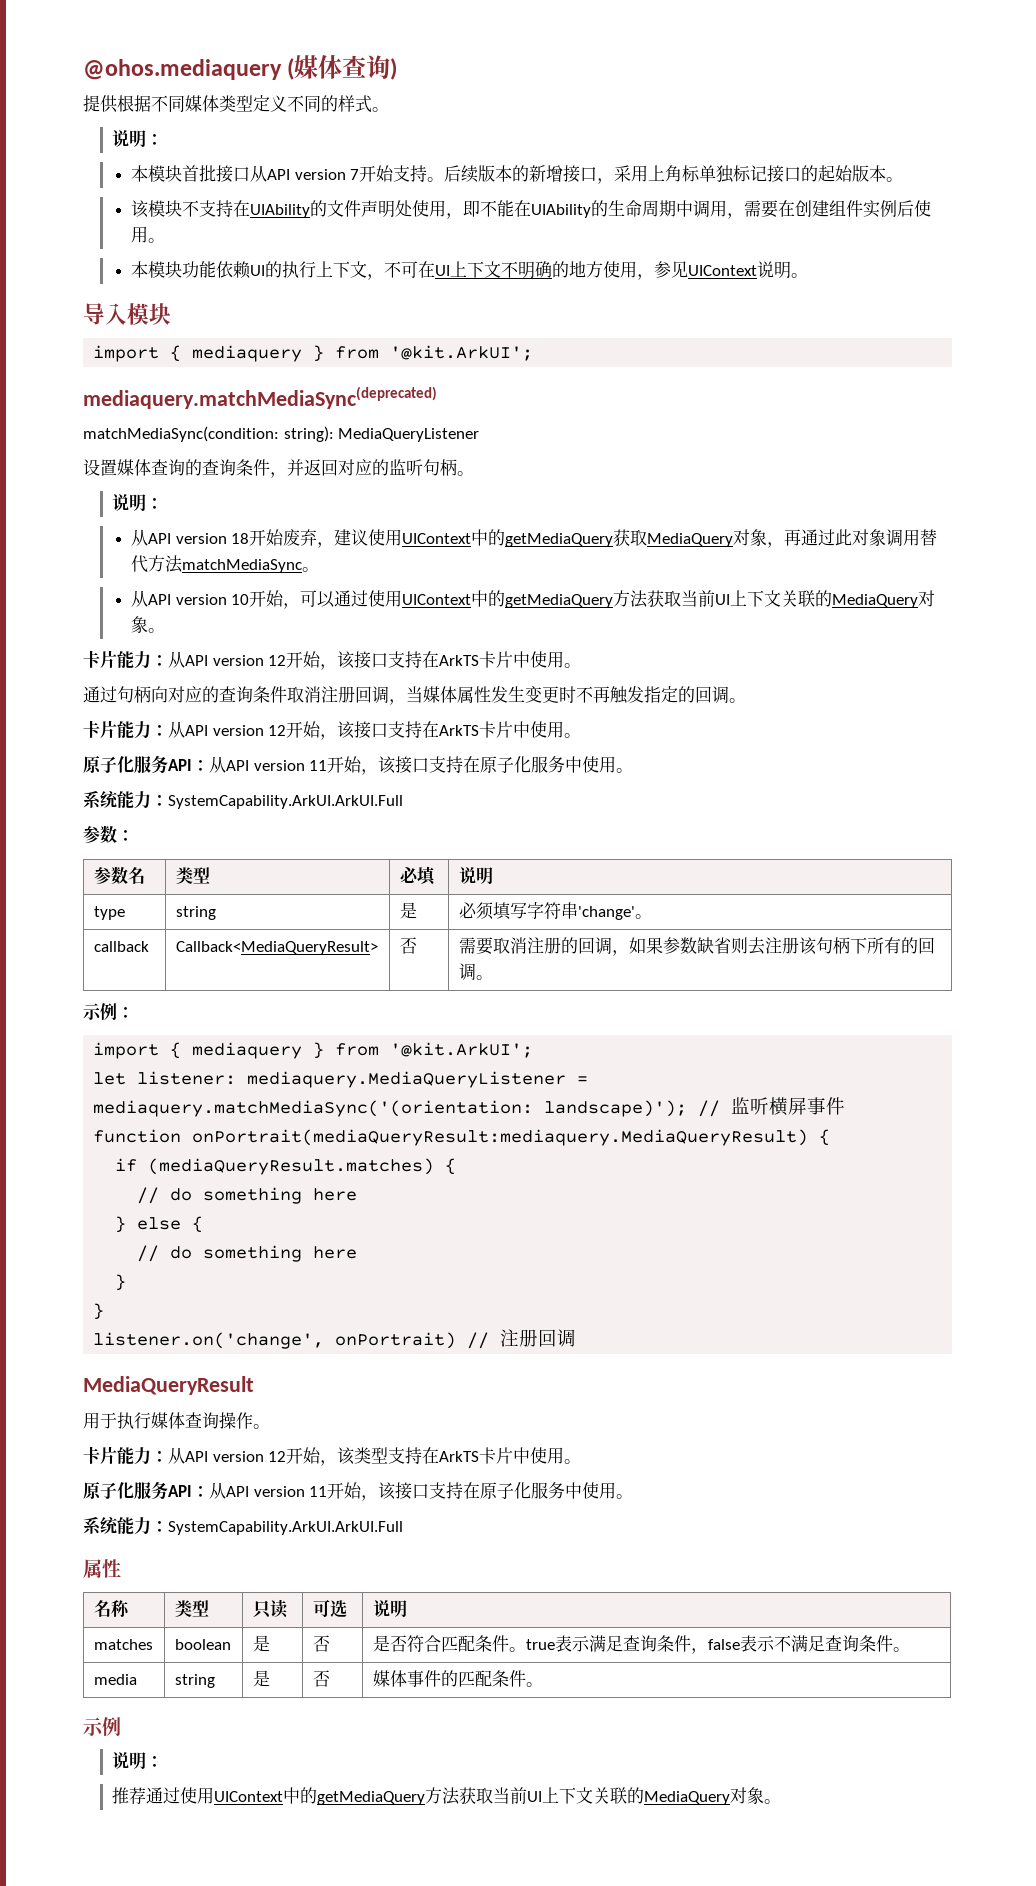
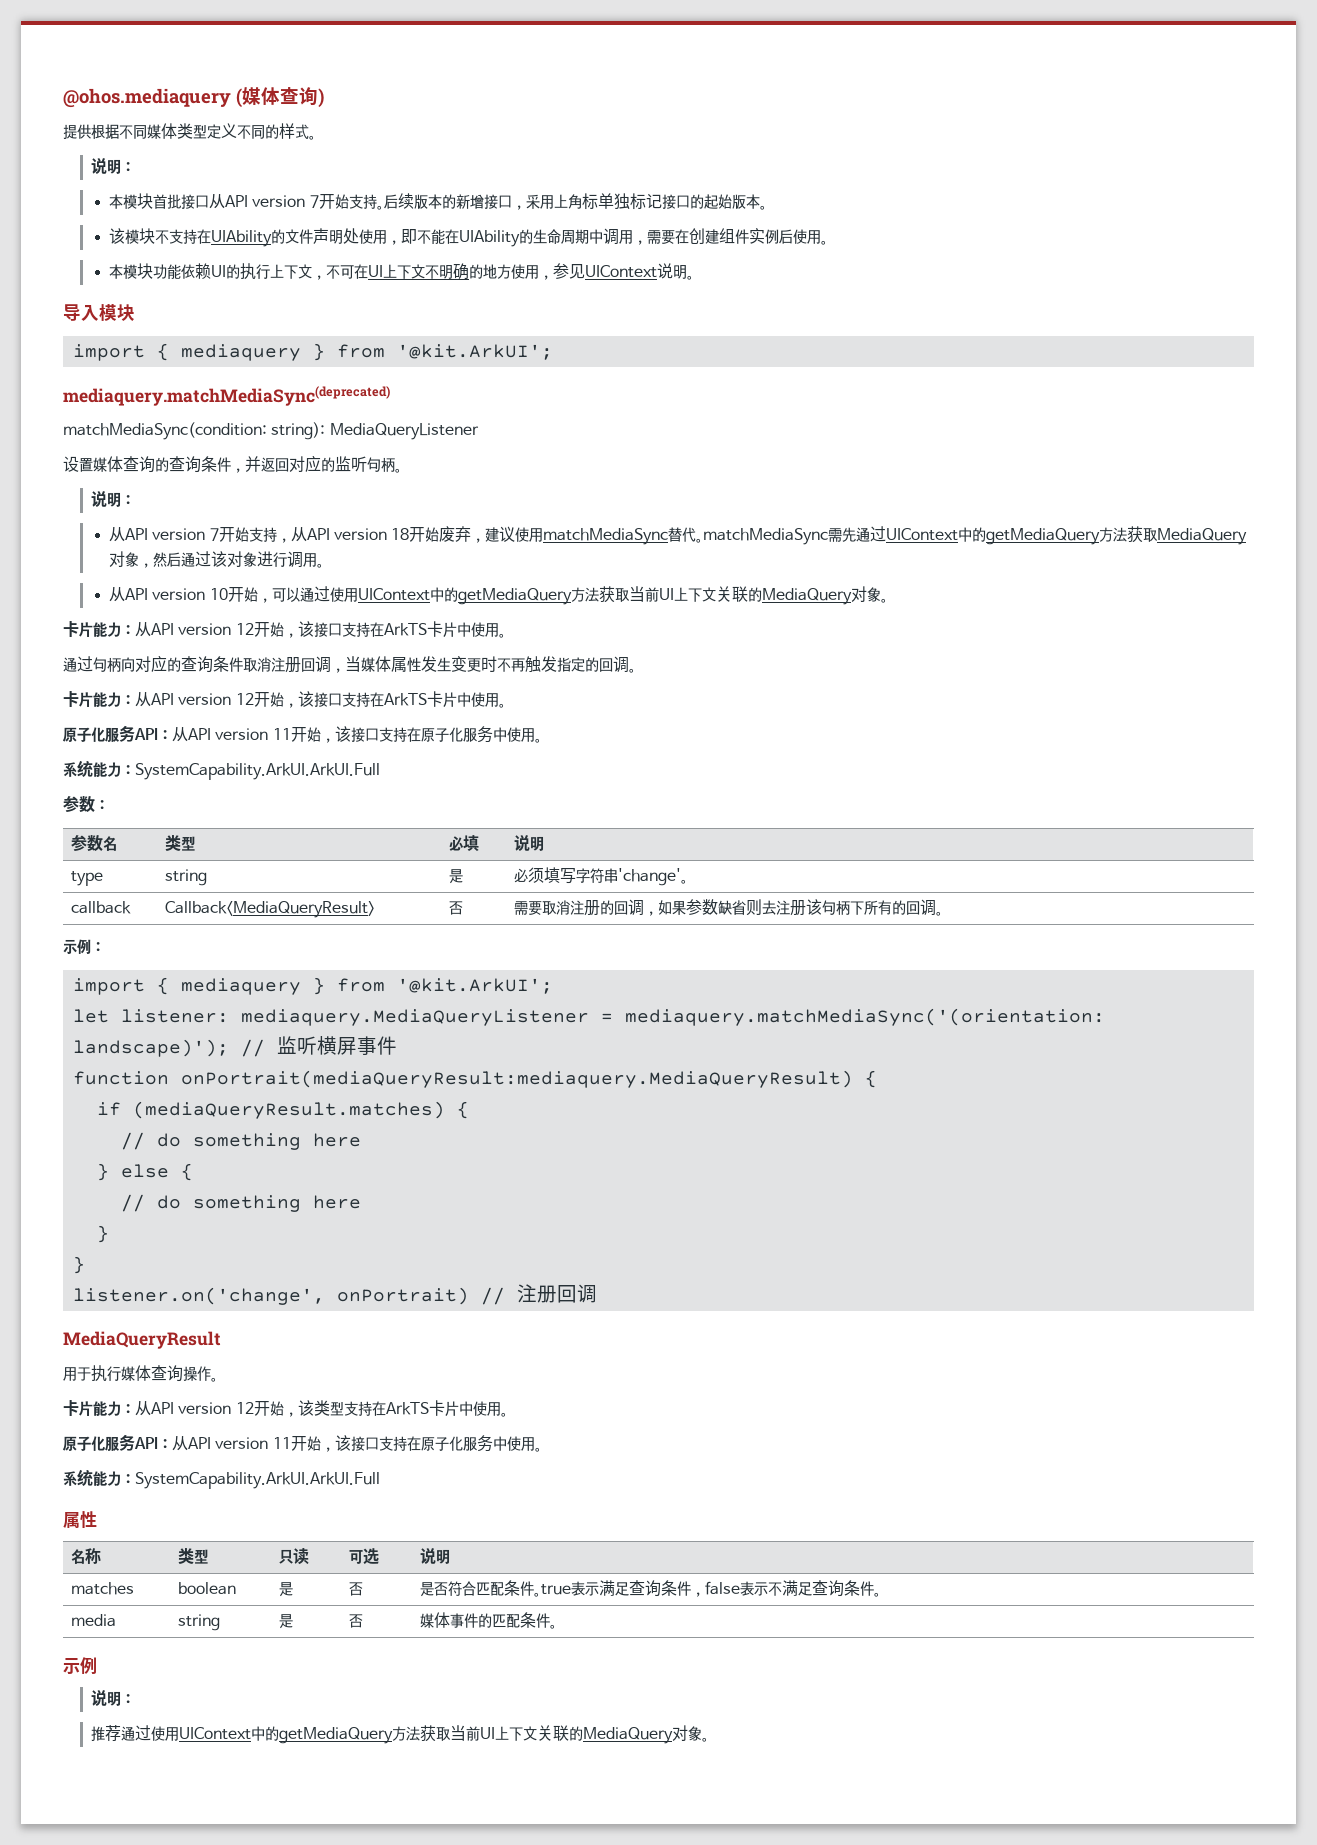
(227, 538) none -> [209,527,387,543] 7开始支持，从API version
[402,529,614,547] UIContext中的getMediaQuery -> [543,526,1128,545] matchMediaSync替代。matchMediaSync需先通过UIContext中的getMediaQuery方法
[784,529,938,547] [131,555,303,573] 再通过此对象调用替代方法matchMediaSync -> [152,551,317,568] 然后通过该对象进行调用

